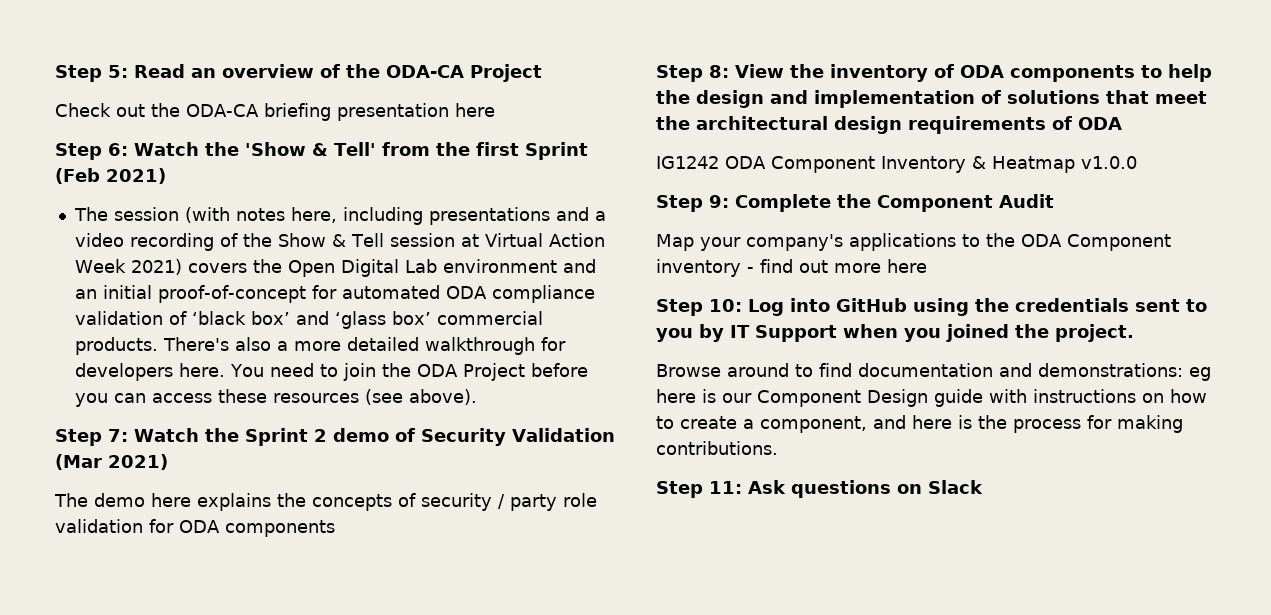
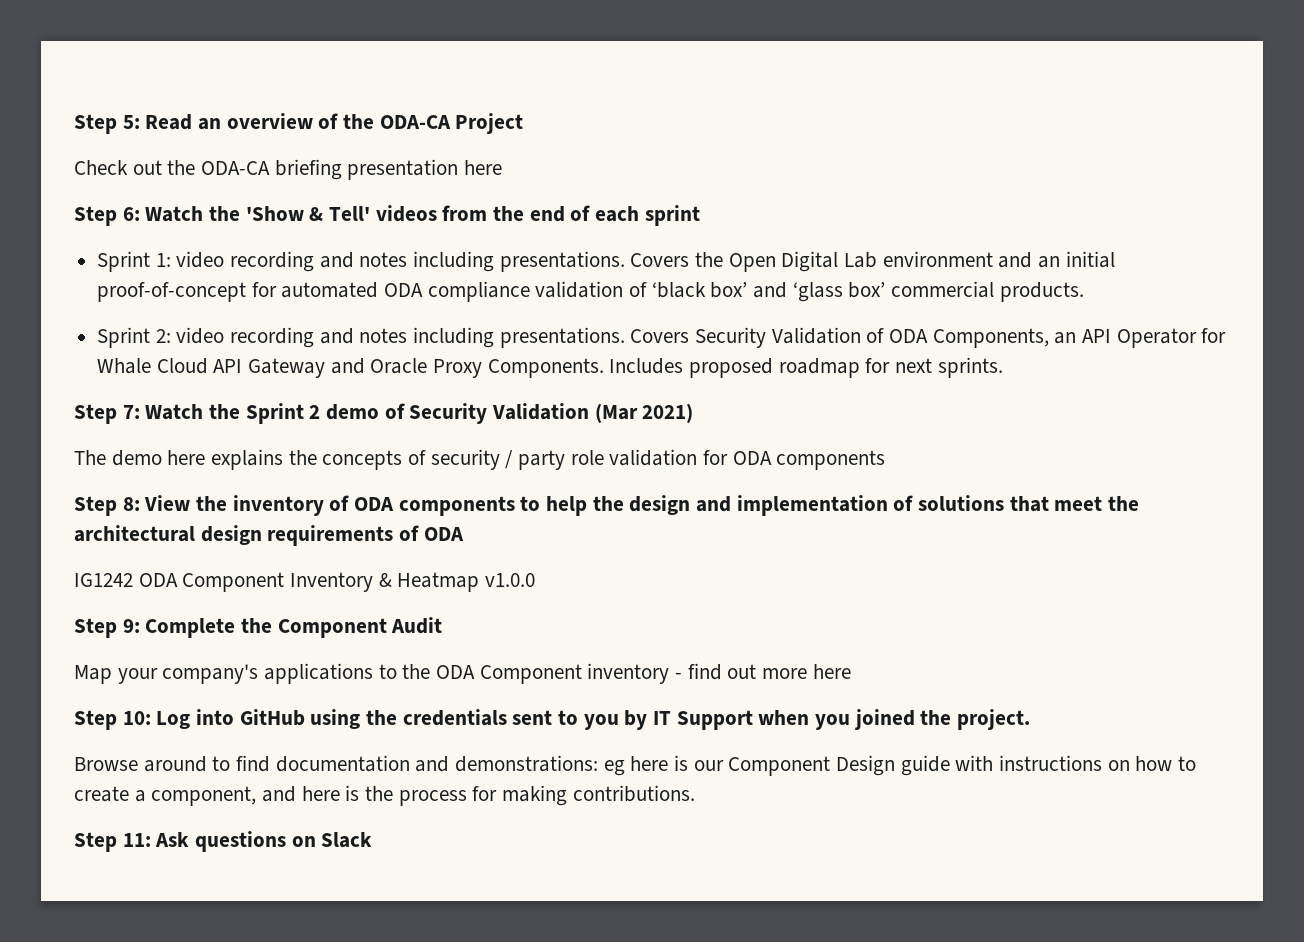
(376, 149) none -> [375,205,437,222] videos
[475,142,588,160] [55,168,166,184] [73,207,606,225] [74,233,605,251] [74,259,247,275] first Sprint (Feb 2021) // The session (with notes here, including presentations and a video recording of the Show & Tell session at Virtual Action Week 2021) covers -> [529,205,700,226] [97,251,690,272] end of each sprint // Sprint 1: video recording and notes including presentations. Covers
[162,337,566,355] [74,363,588,381] [74,389,477,407] There's also a more detailed walkthrough for developers here. You need to join the ODA Project before you can access these resources (see above). -> [97,327,1227,348] [97,357,1003,378] // Sprint 2: video recording and notes including presentations. Covers Security Validation of ODA Components, an API Operator for Whale Cloud API Gateway and Oracle Proxy Components. Includes proposed roadmap for next sprints.

